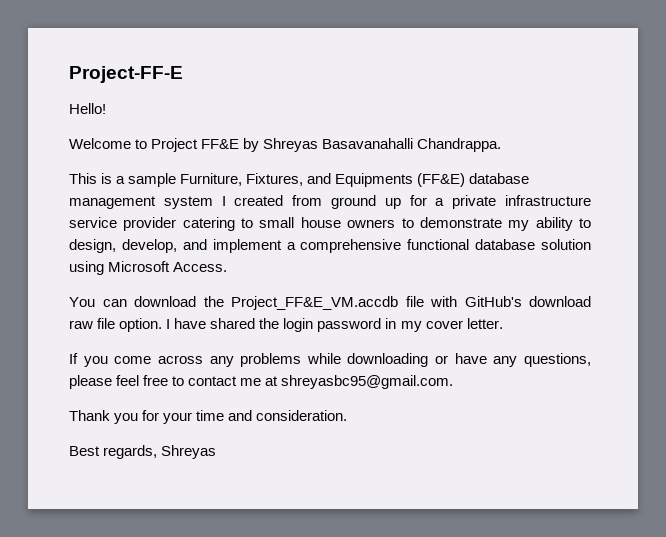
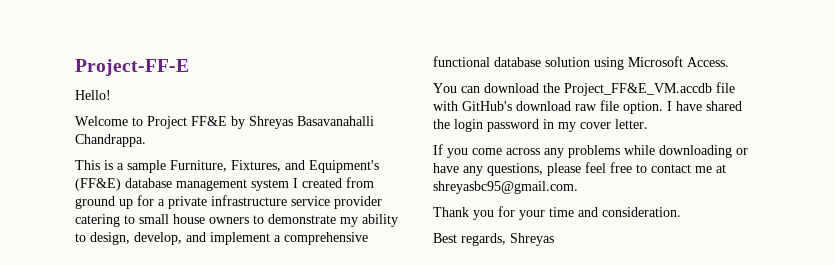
[335,173,414,187] Equipments -> [309,160,379,173] Equipment's

